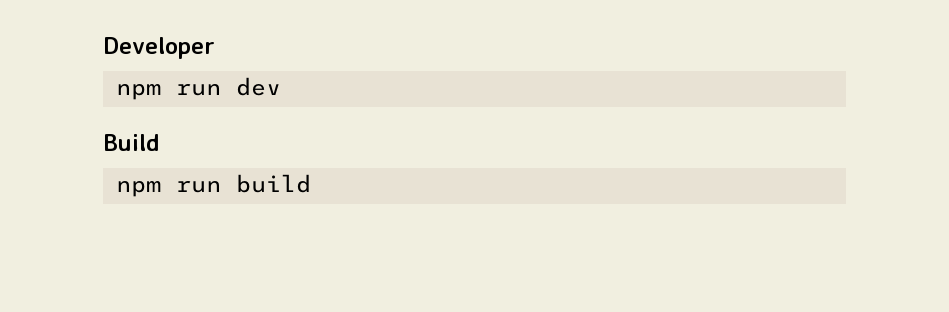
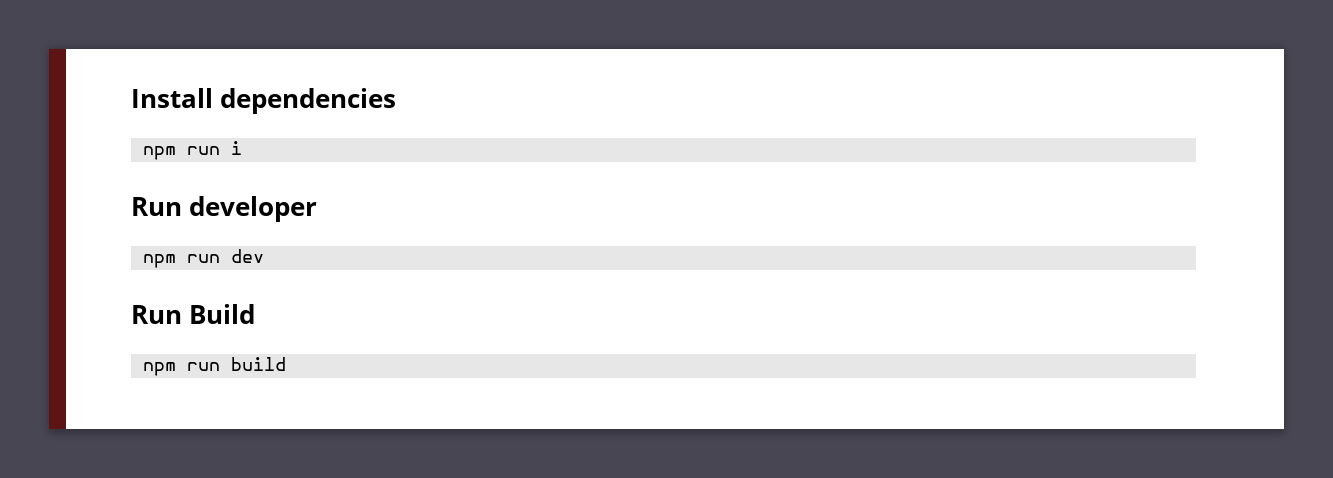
[103,37,215,59] Developer -> [131,88,397,114] [142,141,242,160] [131,196,318,222] Install dependencies // npm run i // Run developer
(282, 86) none -> [131,305,182,324] Run

